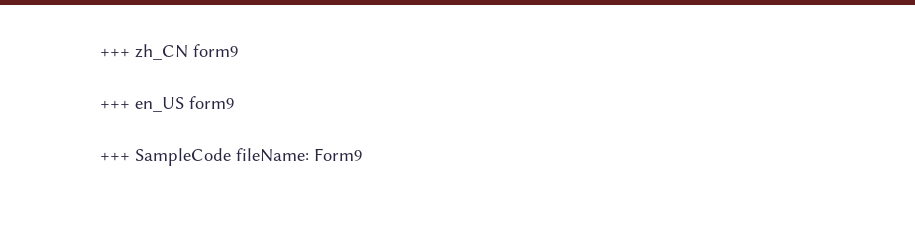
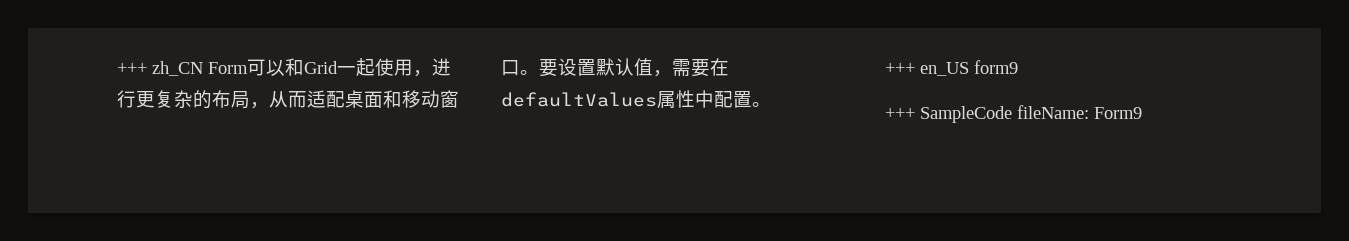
[193,44,239,57] form9 -> [208,58,451,77] [117,90,459,109] [501,58,729,77] [501,90,771,109] Form可以和Grid一起使用，进行更复杂的布局，从而适配桌面和移动窗口。要设置默认值，需要在defaultValues属性中配置。

